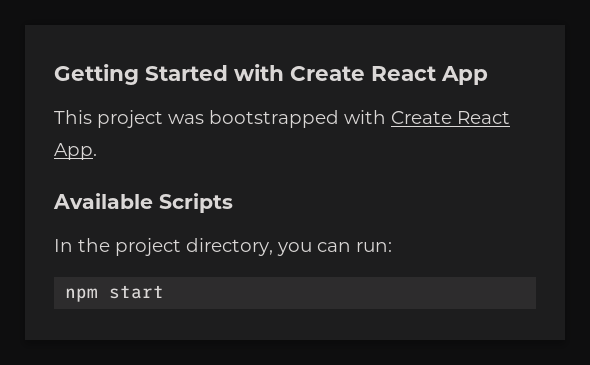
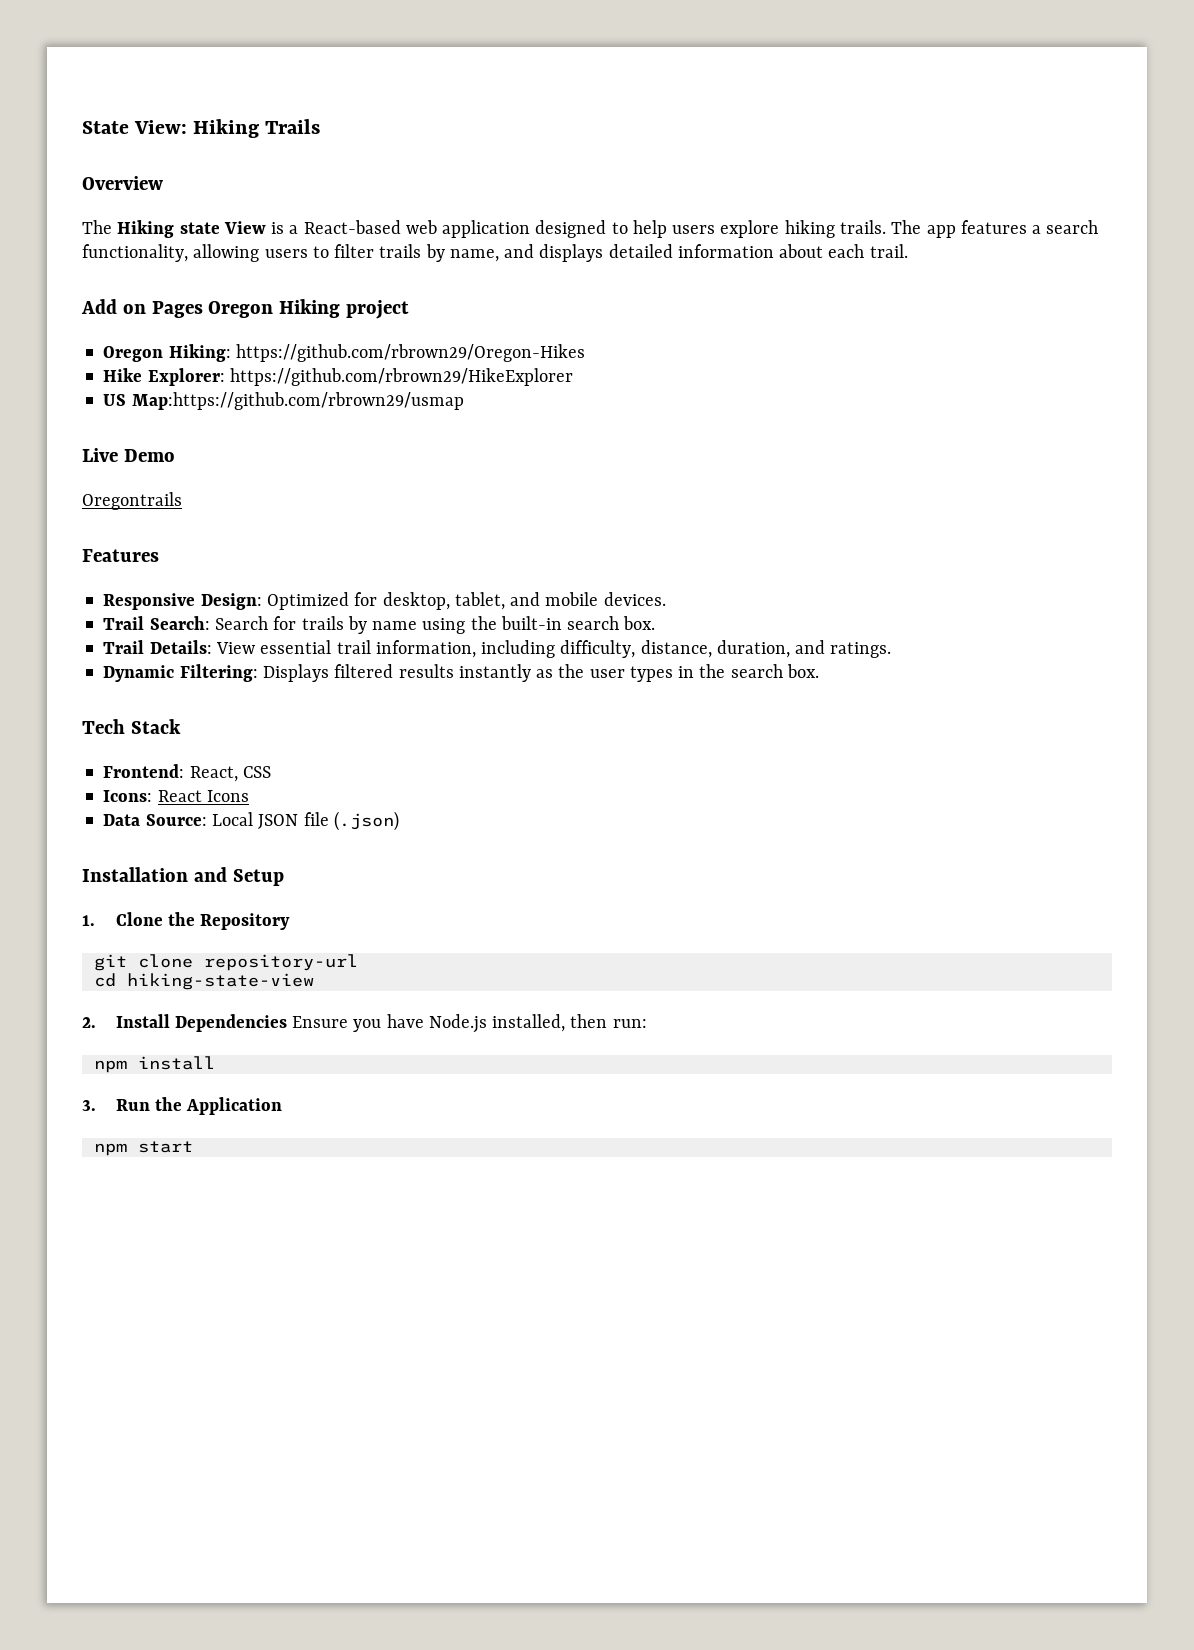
[54,64,488,85] [54,110,510,128] [54,143,97,160] [53,193,233,213] [54,238,392,256] Getting Started with Create React App // This project was bootstrapped with Create React App. // Available Scripts // In the project directory, you can run: -> [82,119,321,138] [82,176,163,190] [82,220,1099,238] [82,244,908,262] [81,299,410,319] [103,344,585,362] [103,368,573,386] [103,392,464,410] [82,448,175,462] [82,492,182,510] [82,549,159,562] [103,592,666,610] [103,616,656,634] [103,640,892,658] [103,664,819,682] [82,719,181,734] [103,764,271,782] [103,790,249,802] [103,811,399,831] [82,867,284,886] [82,912,291,930] [93,954,358,971] [93,973,314,990] [82,1014,647,1033] [93,1056,215,1073] [82,1097,283,1115] State View: Hiking Trails // Overview // The Hiking state View is a React-based web application designed to help users explore hiking trails. The app features a search functionality, allowing users to filter trails by name, and displays detailed information about each trail. // Add on Pages Oregon Hiking project // Oregon Hiking: https://github.com/rbrown29/Oregon-Hikes // Hike Explorer: https://github.com/rbrown29/HikeExplorer // US Map:https://github.com/rbrown29/usmap // Live Demo // Oregontrails // Features // Responsive Design: Optimized for desktop, tablet, and mobile devices. // Trail Search: Search for trails by name using the built-in search box. // Trail Details: View essential trail information, including difficulty, distance, duration, and ratings. // Dynamic Filtering: Displays filtered results instantly as the user types in the search box. // Tech Stack // Frontend: React, CSS // Icons: React Icons // Data Source: Local JSON file (.json) // Installation and Setup // 1. Clone the Repository // git clone repository-url // cd hiking-state-view // 2. Install Dependencies Ensure you have Node.js installed, then run: // npm install // 3. Run the Application

